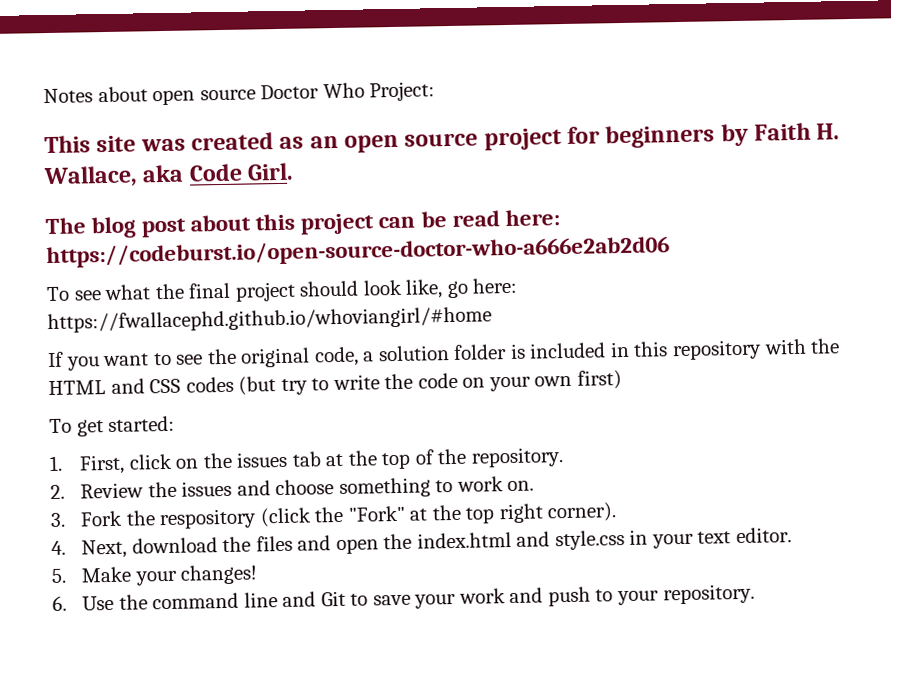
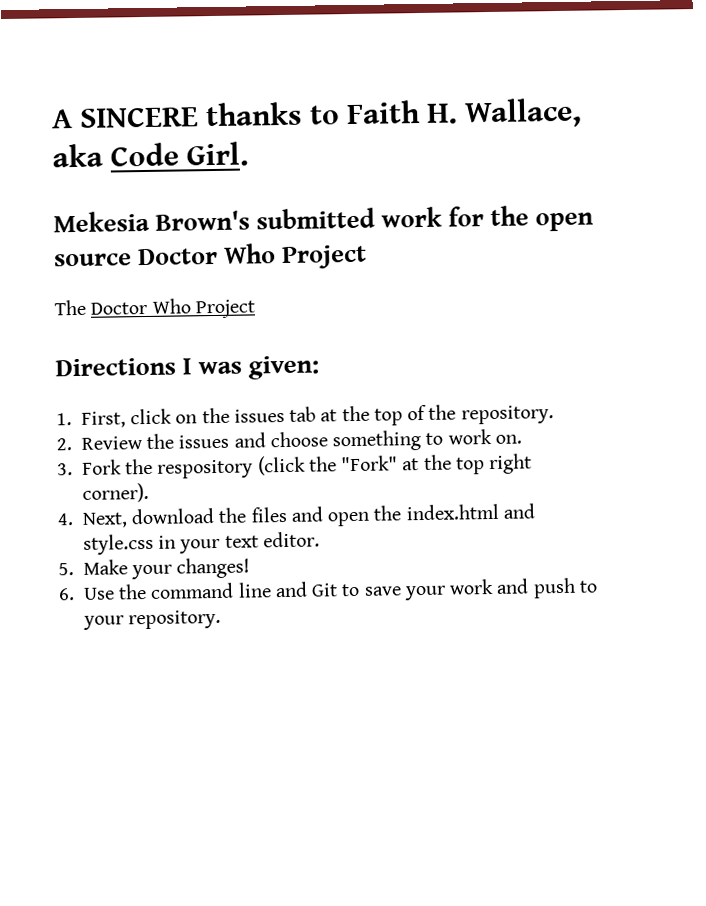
[43,81,436,106] [44,123,749,154] Notes about open source Doctor Who Project: // This site was created as an open source project for beginners by -> [51,101,340,129] A SINCERE thanks to
[45,209,560,239] [46,235,670,269] [46,277,519,302] [47,306,492,334] [47,338,841,371] [48,370,622,396] [49,415,176,437] The blog post about this project can be read here: https://codeburst.io/open-source-doctor-who-a666e2ab2d06 // To see what the final project should look like, go here: https://fwallacephd.github.io/whoviangirl/#home // If you want to see the original code, a solution folder is included in this repository with the HTML and CSS codes (but try to write the code on your own first) // To get started: -> [53,205,595,233] [54,243,368,270] [54,298,256,319] [55,355,320,380] Mekesia Brown's submitted work for the open source Doctor Who Project // The Doctor Who Project // Directions I was given:

